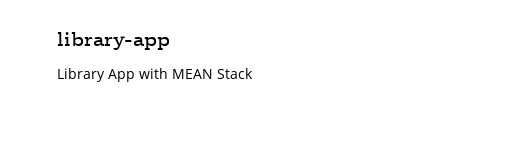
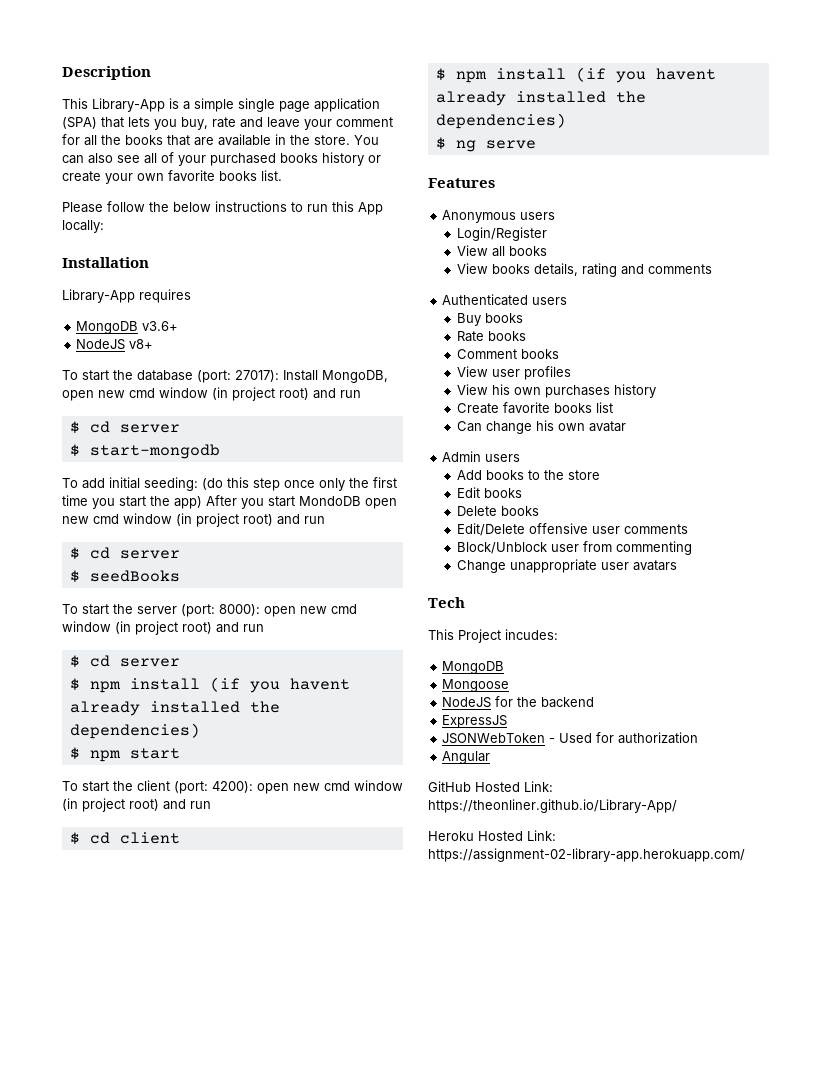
[57,32,170,50] [57,68,253,82] library-app // Library App with MEAN Stack -> [62,66,151,80] [62,98,380,112] [62,117,393,130] [62,134,379,146] [62,152,381,166] [62,170,282,184] [62,201,383,215] [62,220,104,233] [62,257,149,268] [62,289,191,303] [76,321,179,334] [76,339,154,350] [62,370,388,383] [62,387,361,401] [69,421,180,434] [69,444,220,459] [62,477,397,491] [62,495,397,509] [62,513,325,527] [69,547,180,560] [69,570,180,583] [62,604,357,617] [62,621,264,635] [69,655,180,668] [69,677,350,693] [69,701,280,716] [69,723,200,739] [69,747,180,762] [62,780,403,794] [62,798,211,812] [69,832,180,845] [435,67,716,83] [435,91,646,106] [435,113,566,129] [435,137,536,152] [428,178,495,188] [442,210,556,223] [456,227,547,241] [456,245,547,257] [456,263,712,277] [442,294,568,306] [456,313,523,326] [456,331,526,342] [456,349,559,359] [456,366,571,380] [456,384,656,398] [456,402,613,414] [456,420,626,434] [442,451,521,462] [456,470,600,480] [456,487,522,498] [456,506,539,516] [456,523,688,536] [456,541,692,555] [456,559,677,573] [428,597,465,608] [428,629,558,643] [442,661,505,674] [442,679,510,692] [442,696,595,708] [442,715,508,728] [442,732,699,744] [442,751,491,764] [428,781,553,792] [428,799,677,813] [428,830,556,841] [428,848,745,862] Description // This Library-App is a simple single page application (SPA) that lets you buy, rate and leave your comment for all the books that are available in the store. You can also see all of your purchased books history or create your own favorite books list. // Please follow the below instructions to run this App locally: // Installation // Library-App requires // MongoDB v3.6+ // NodeJS v8+ // To start the database (port: 27017): Install MongoDB, open new cmd window (in project root) and run // $ cd server // $ start-mongodb // To add initial seeding: (do this step once only the first time you start the app) After you start MondoDB open new cmd window (in project root) and run // $ cd server // $ seedBooks // To start the server (port: 8000): open new cmd window (in project root) and run // $ cd server // $ npm install (if you havent already installed the dependencies) // $ npm start // To start the client (port: 4200): open new cmd window (in project root) and run // $ cd client // $ npm install (if you havent already installed the dependencies) // $ ng serve // Features // Anonymous users // Login/Register // View all books // View books details, rating and comments // Authenticated users // Buy books // Rate books // Comment books // View user profiles // View his own purchases history // Create favorite books list // Can change his own avatar // Admin users // Add books to the store // Edit books // Delete books // Edit/Delete offensive user comments // Block/Unblock user from commenting // Change unappropriate user avatars // Tech // This Project incudes: // MongoDB // Mongoose // NodeJS for the backend // ExpressJS // JSONWebToken - Used for authorization // Angular // GitHub Hosted Link: https://theonliner.github.io/Library-App/ // Heroku Hosted Link: https://assignment-02-library-app.herokuapp.com/

